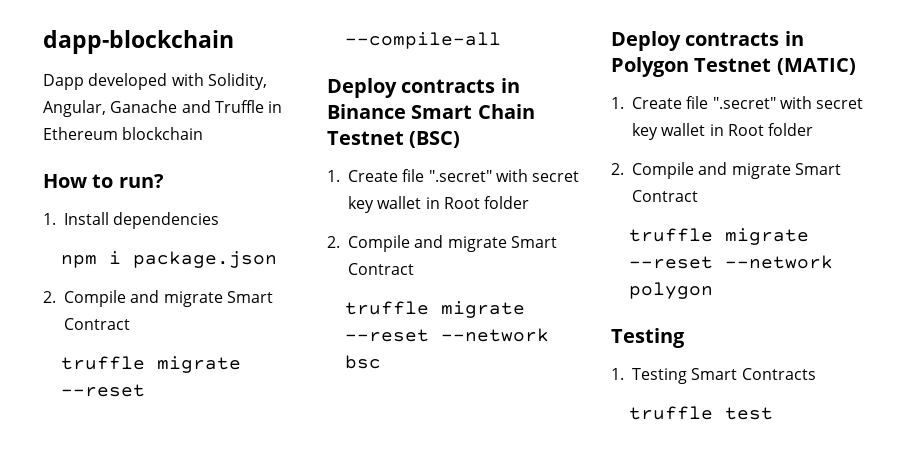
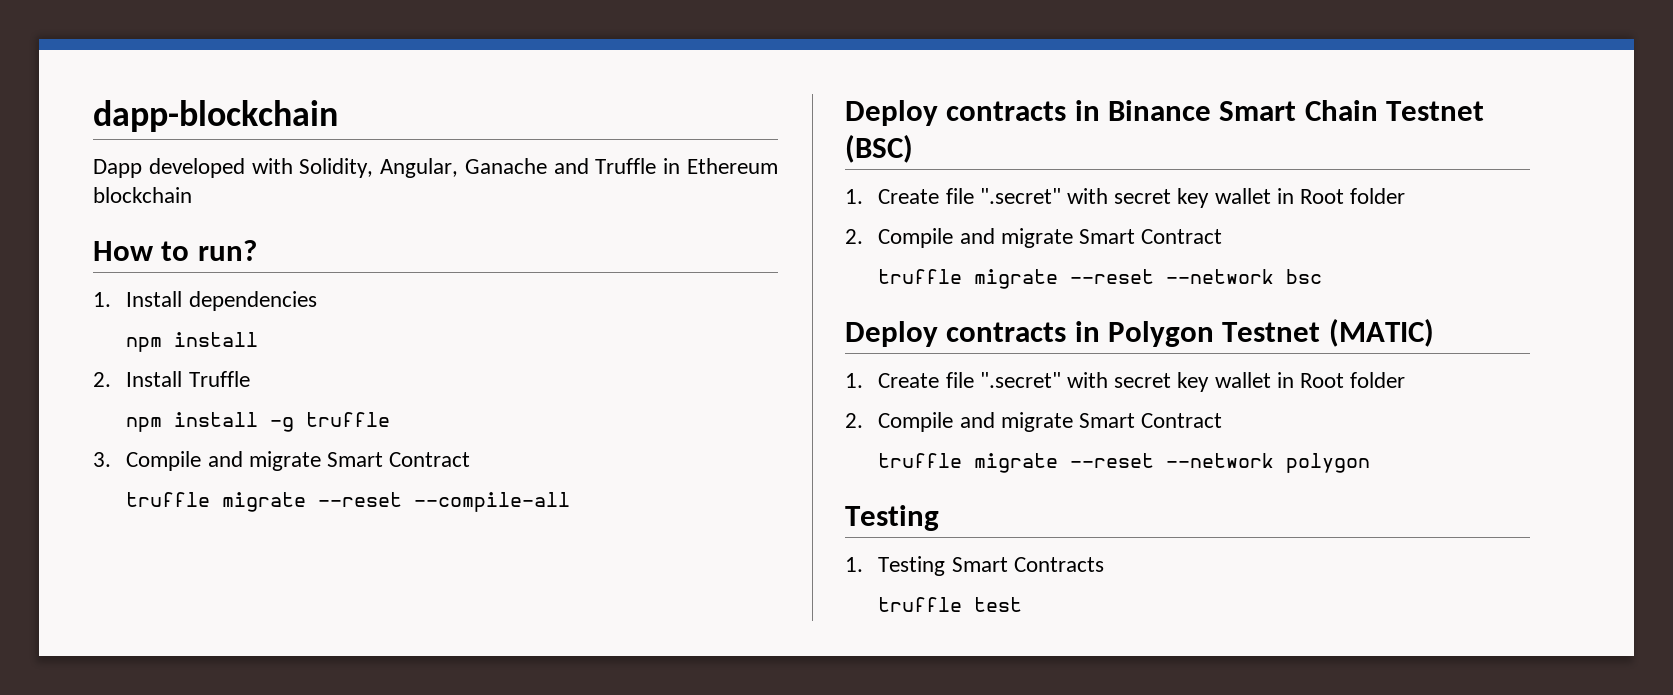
[109,251,278,268] [43,291,56,303] i package.json // 2. -> [174,332,259,347] [93,371,250,387] [126,412,391,432] [93,452,111,467] install // 2. Install Truffle // npm install -g truffle // 3.

